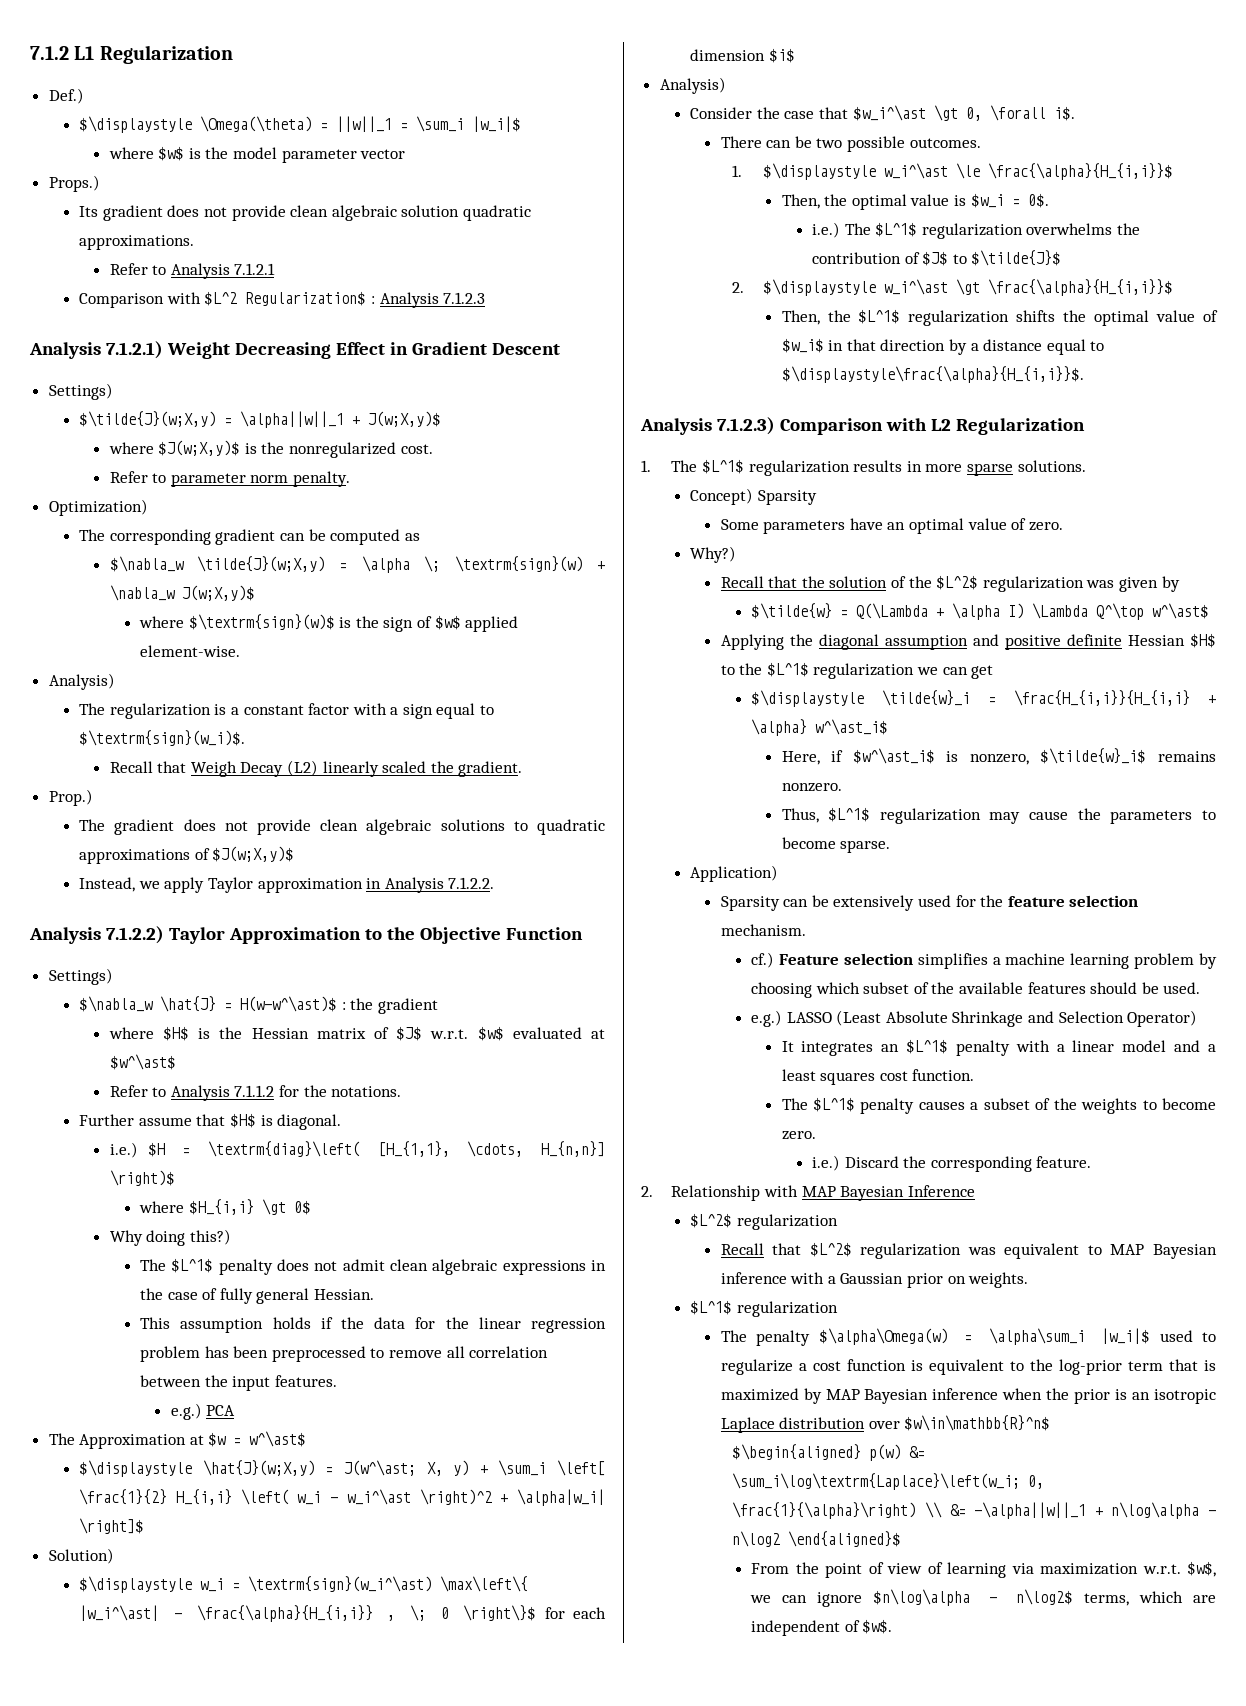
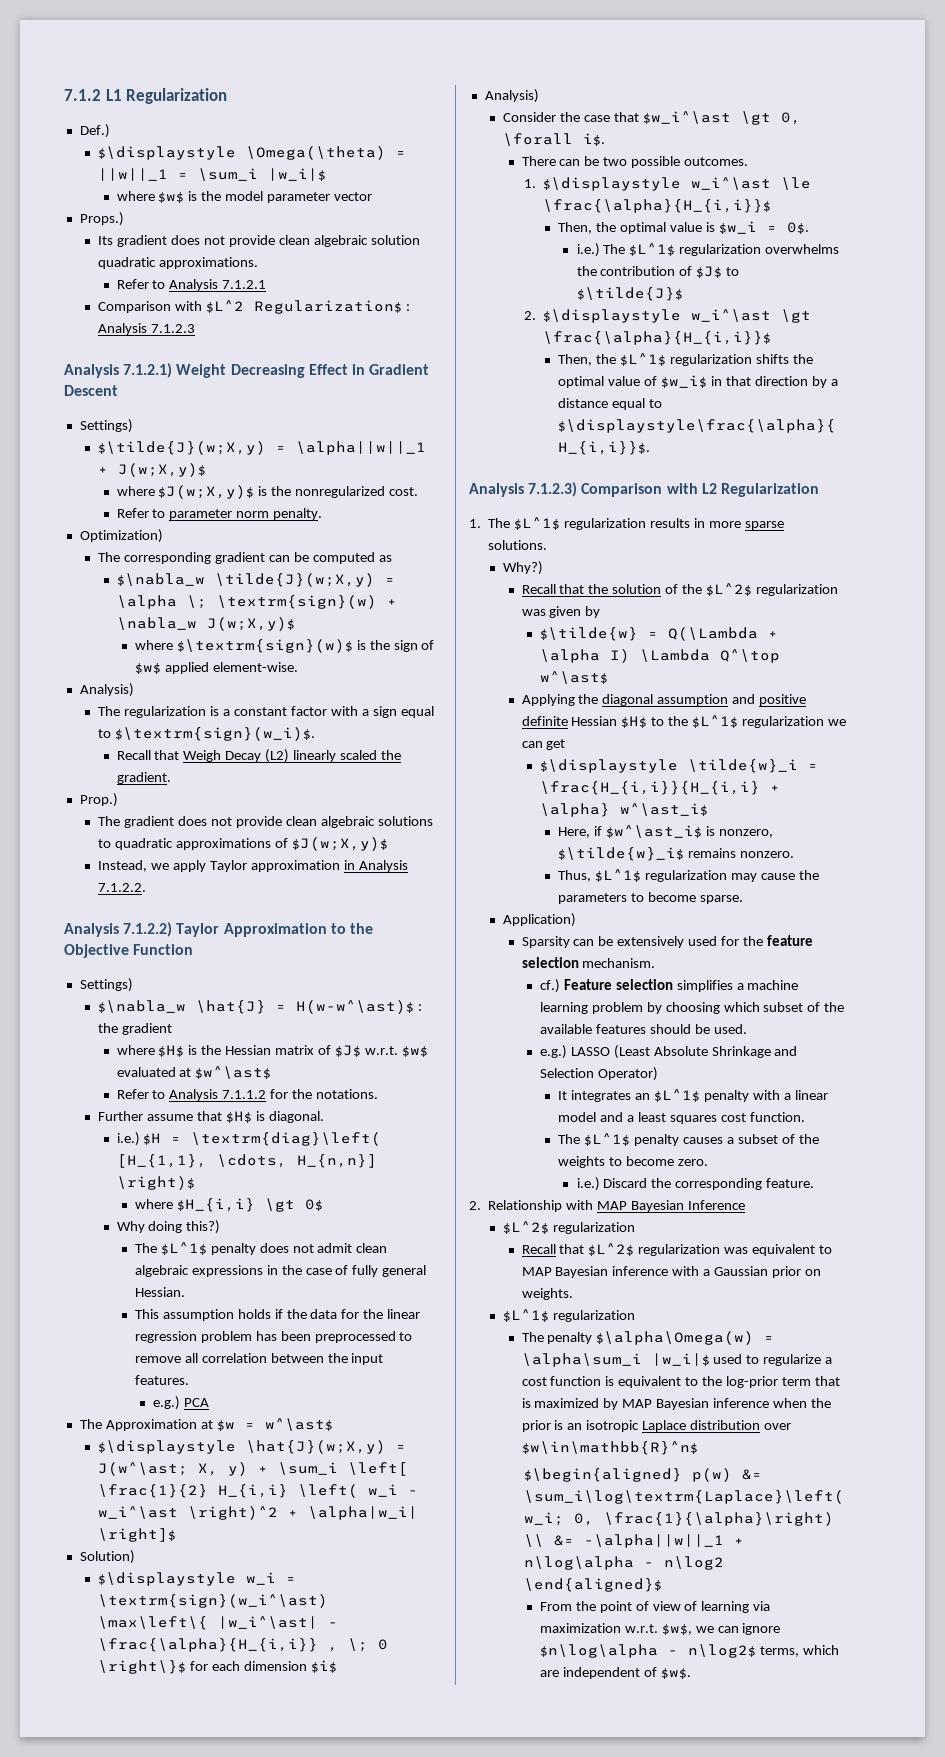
[690,488,817,505] [720,518,1063,534] // Concept) Sparsity // Some parameters have an optimal value of zero. -> (548, 545) none

